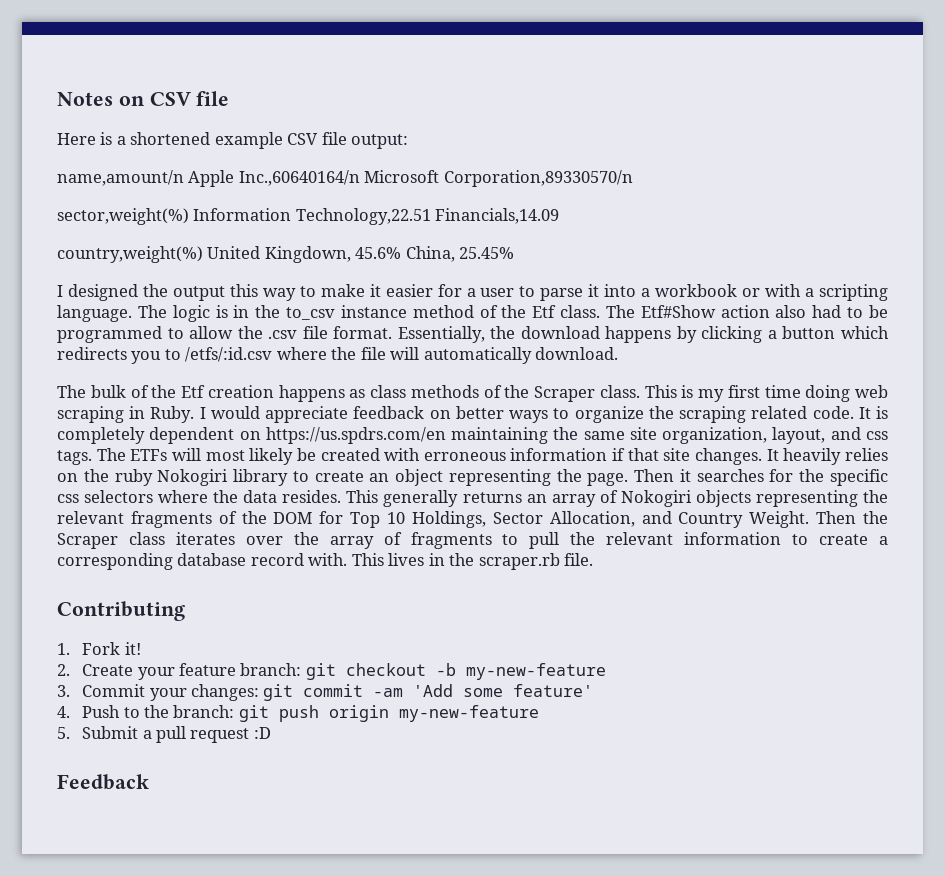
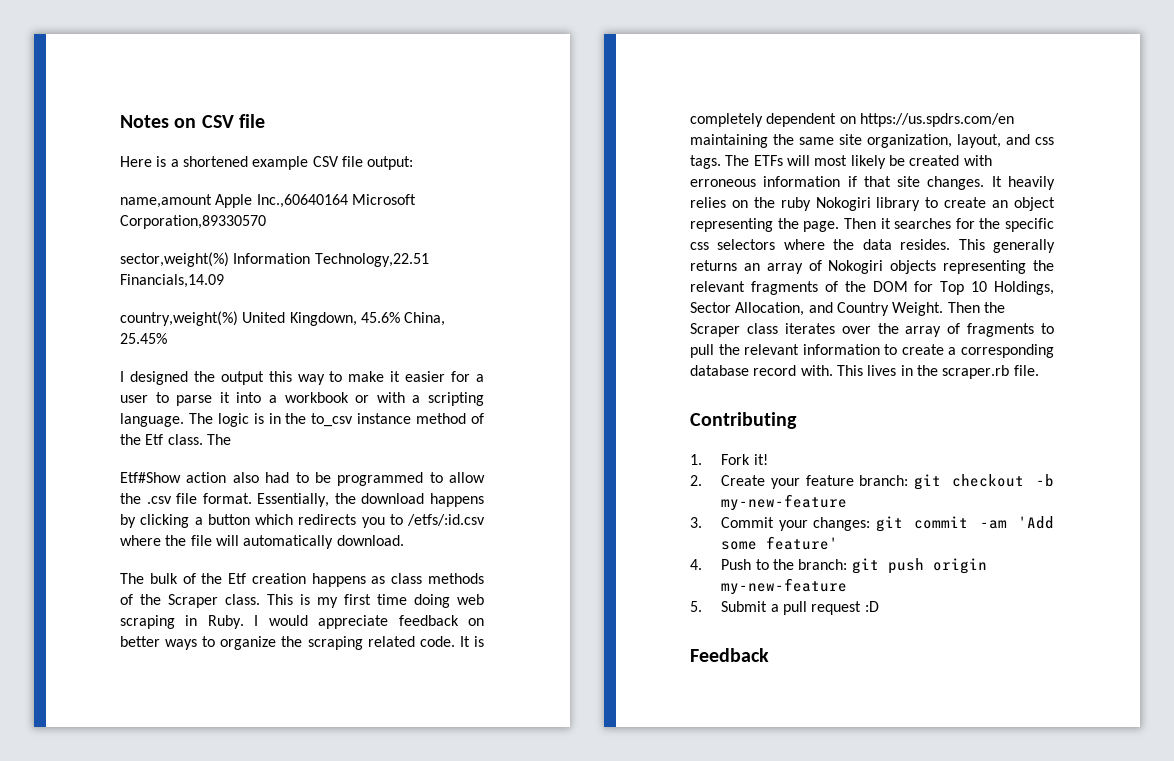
[57,170,633,187] name,amount/n Apple Inc.,60640164/n Microsoft Corporation,89330570/n -> [120,194,416,208] [120,215,266,229] name,amount Apple Inc.,60640164 Microsoft Corporation,89330570
(635, 311) none -> (231, 439) //

